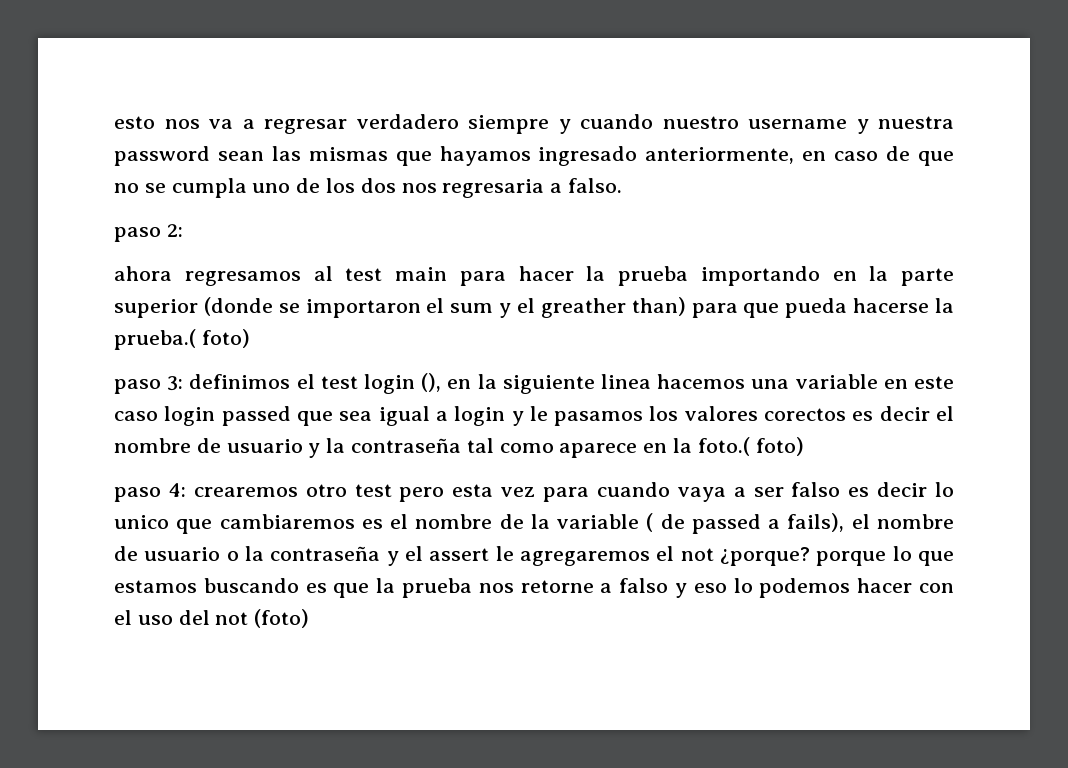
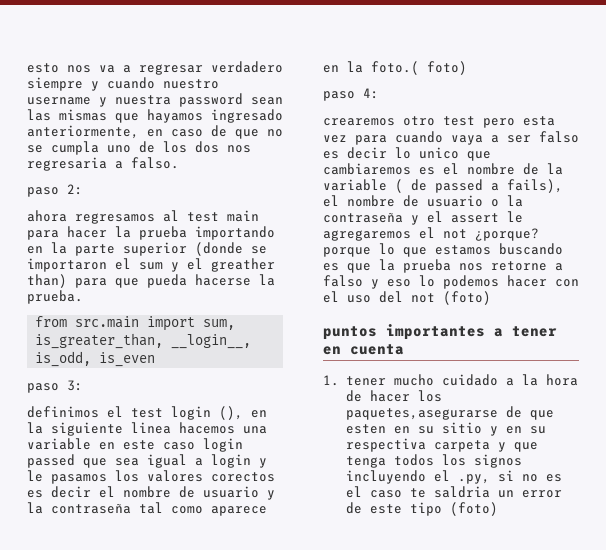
[114,329,250,350] prueba.( foto) -> [27,290,83,304] [35,316,236,331] [35,333,252,349] [35,351,156,367] prueba. // from src.main import sum, is_greater_than, __login__, is_odd, is_even
(184, 383) none -> (83, 385) //
(186, 490) none -> (379, 93) //
(310, 618) none -> [323,324,557,340] [323,344,404,355] [323,374,578,386] [345,390,442,402] [345,406,554,420] [345,422,546,436] [345,438,538,452] [345,454,522,468] [345,470,562,484] [345,486,562,498] [345,502,498,516] // puntos importantes a tener en cuenta // 1. tener mucho cuidado a la hora de hacer los paquetes,asegurarse de que esten en su sitio y en su respectiva carpeta y que tenga todos los signos incluyendo el .py, si no es el caso te saldria un error de este tipo (foto)

